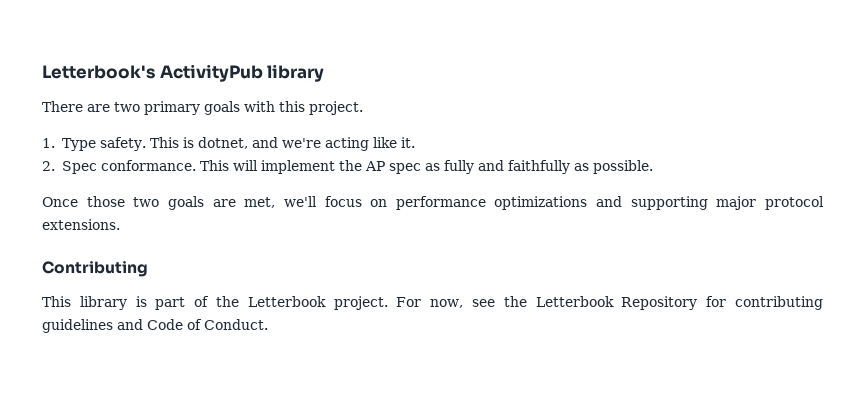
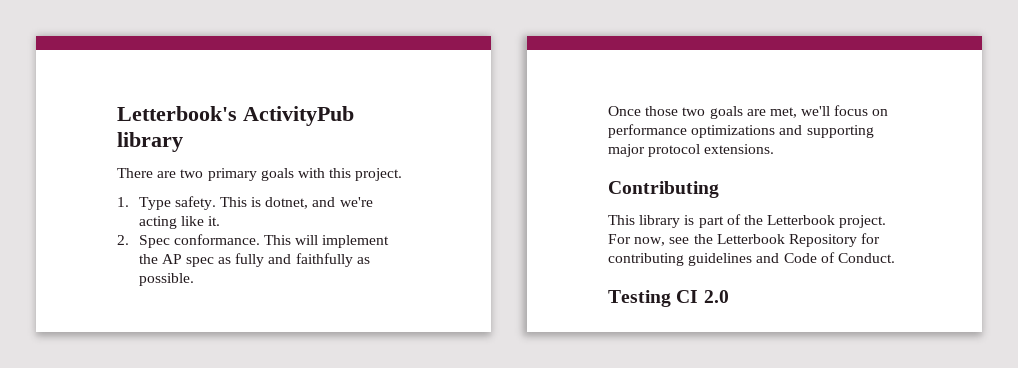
(268, 324) none -> [608,290,729,307] // Testing CI 2.0

